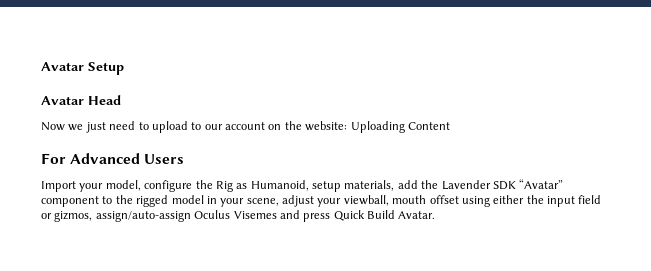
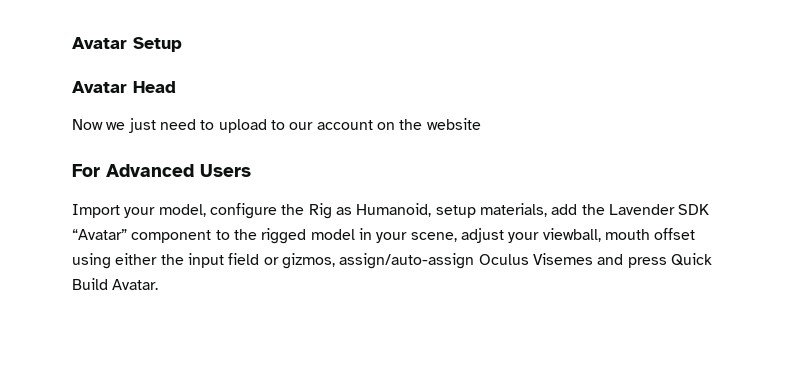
[305,121,450,133] website: Uploading Content -> [426,118,481,130] website

